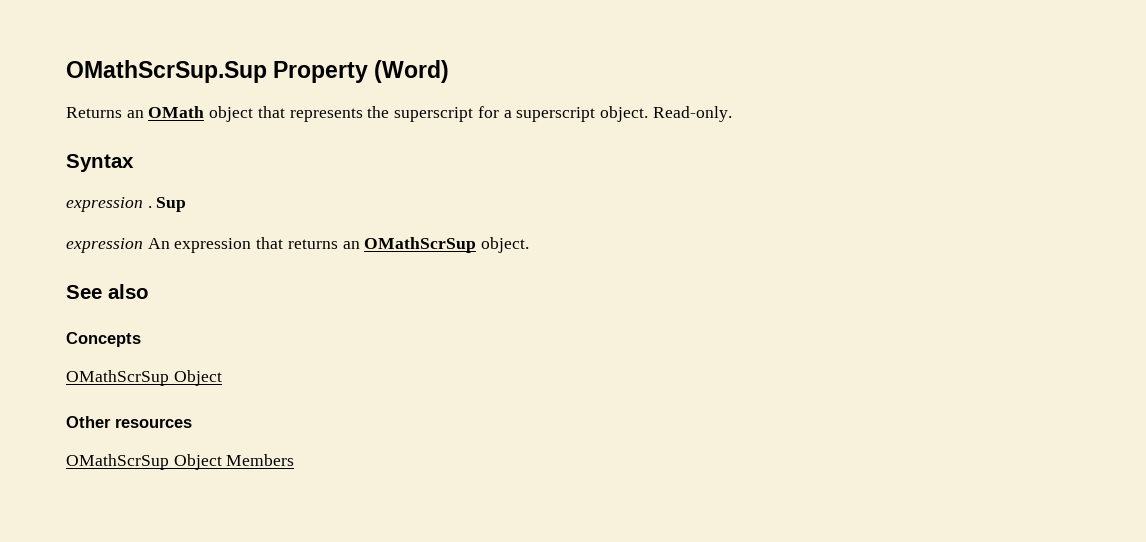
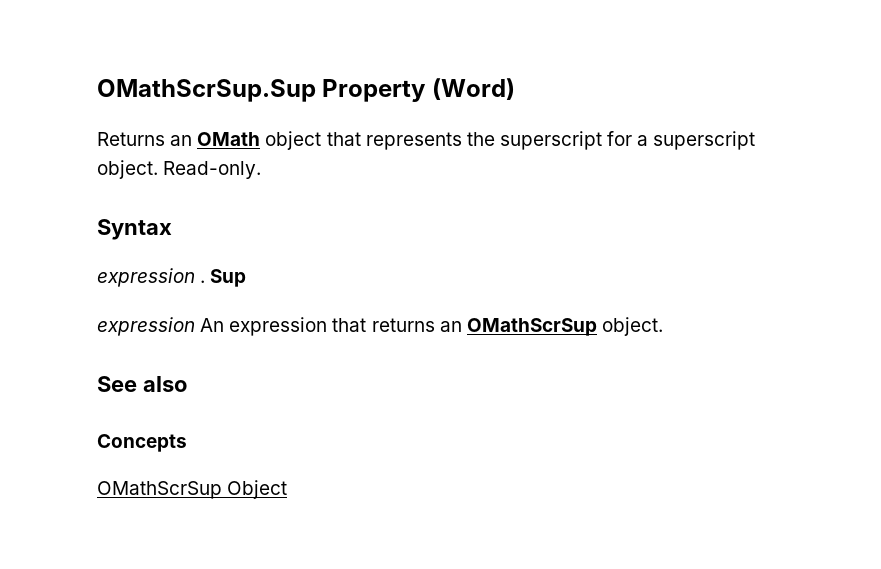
[66,416,192,428] [66,454,295,470] // Other resources // OMathScrSup Object Members -> (288, 489) none

